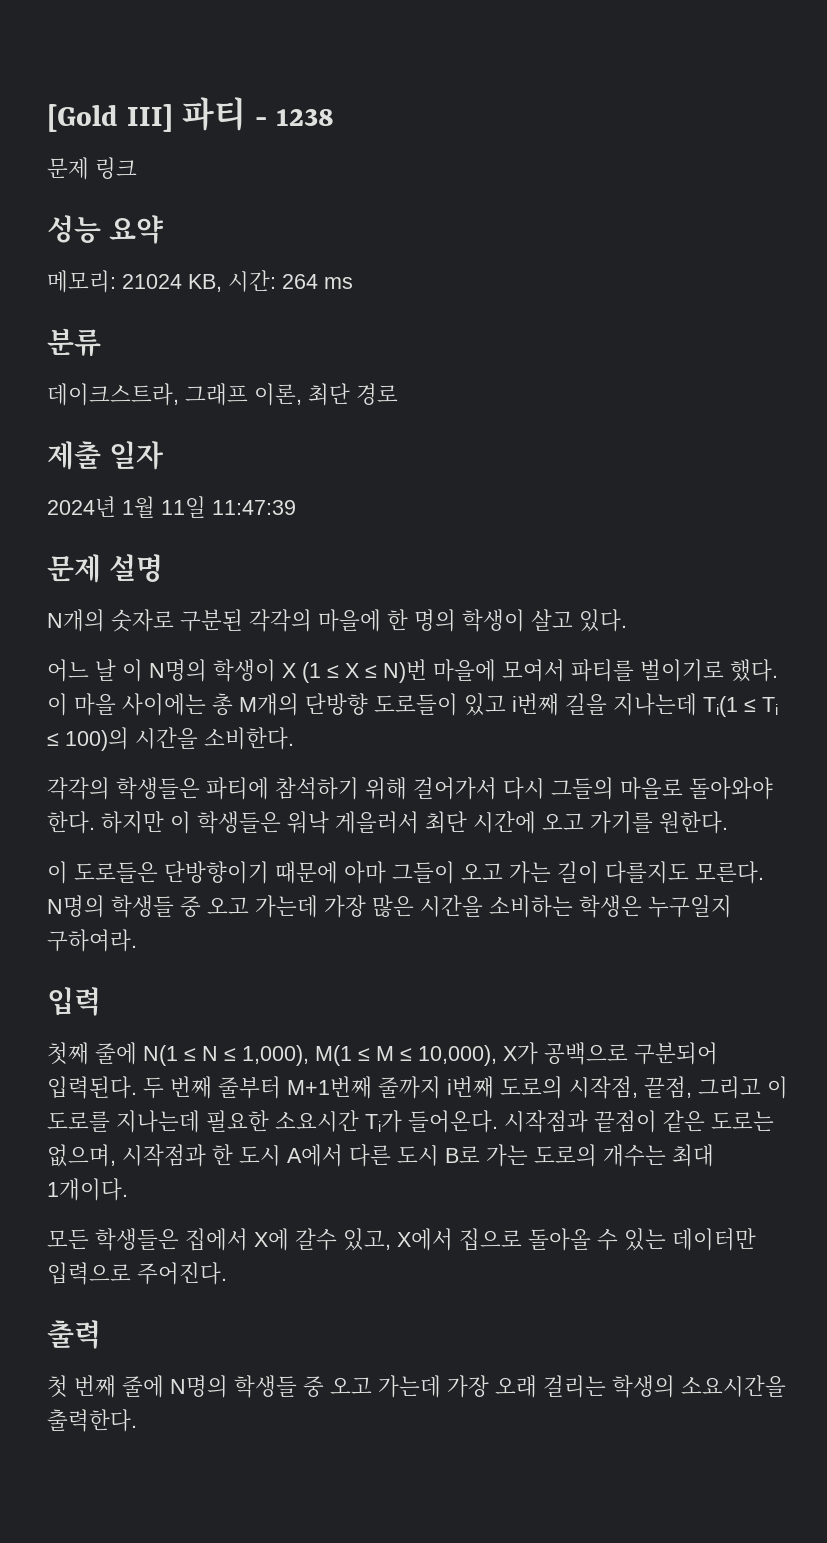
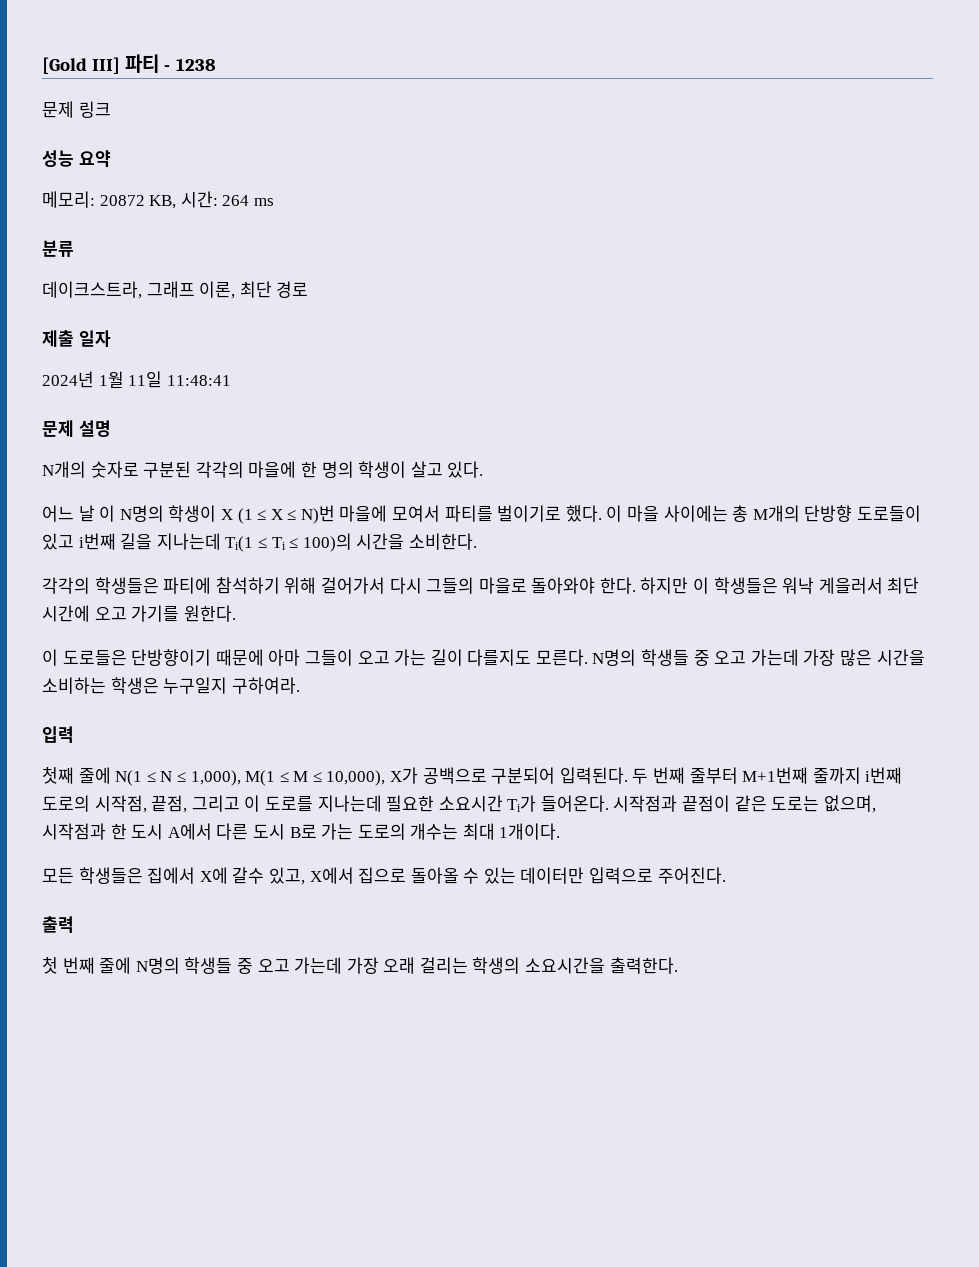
[122,274,182,289] 21024 -> [99,195,145,206] 20872
[212,500,296,515] 11:47:39 -> [166,375,231,386] 11:48:41

